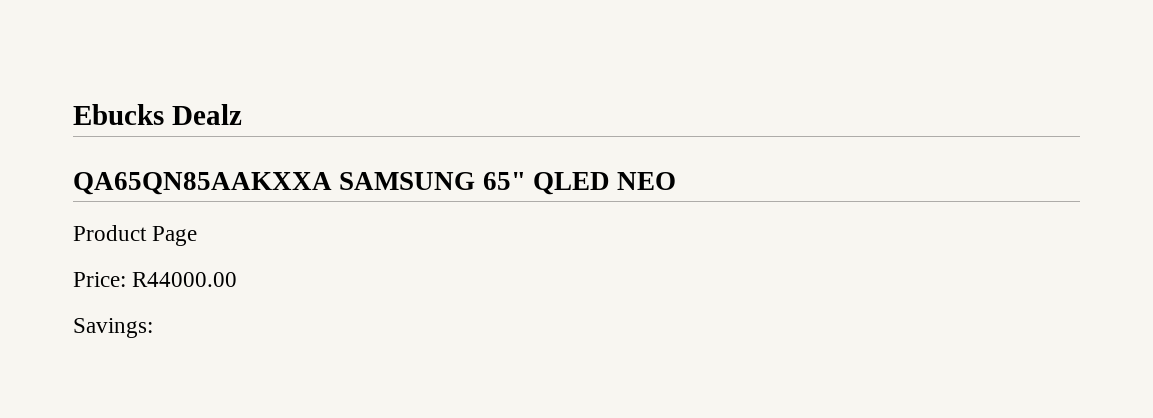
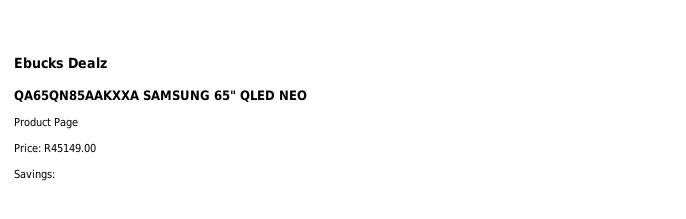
[132,272,238,287] R44000.00 -> [44,143,96,153] R45149.00

